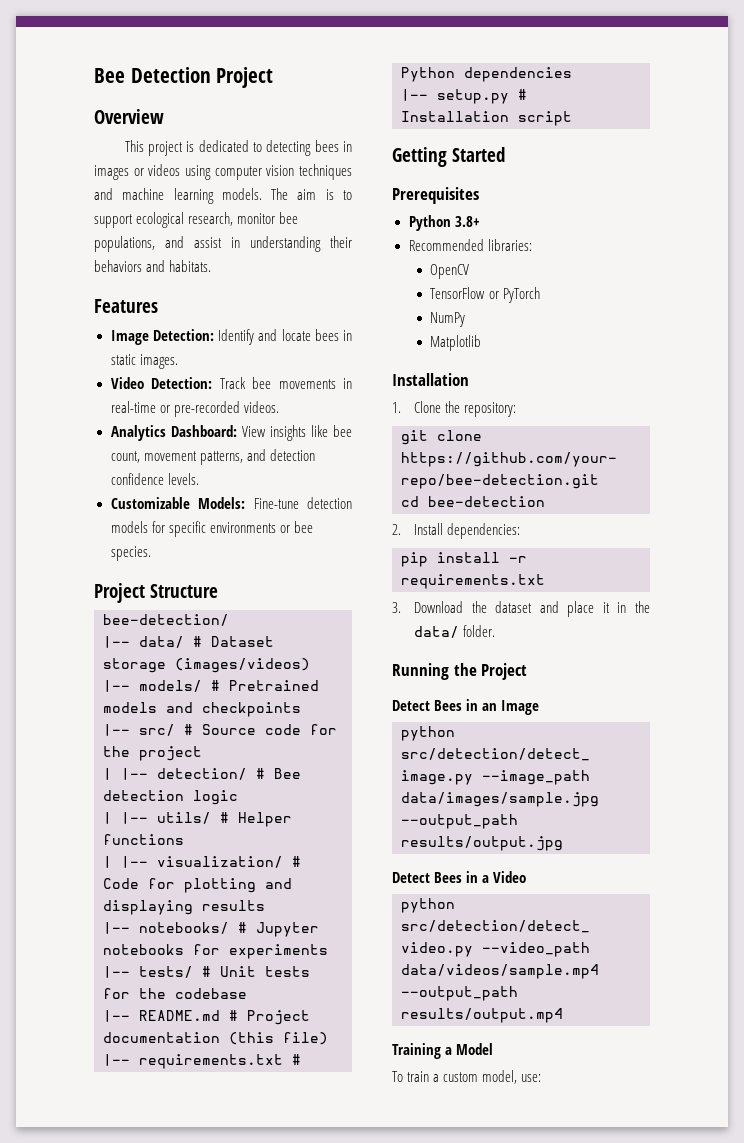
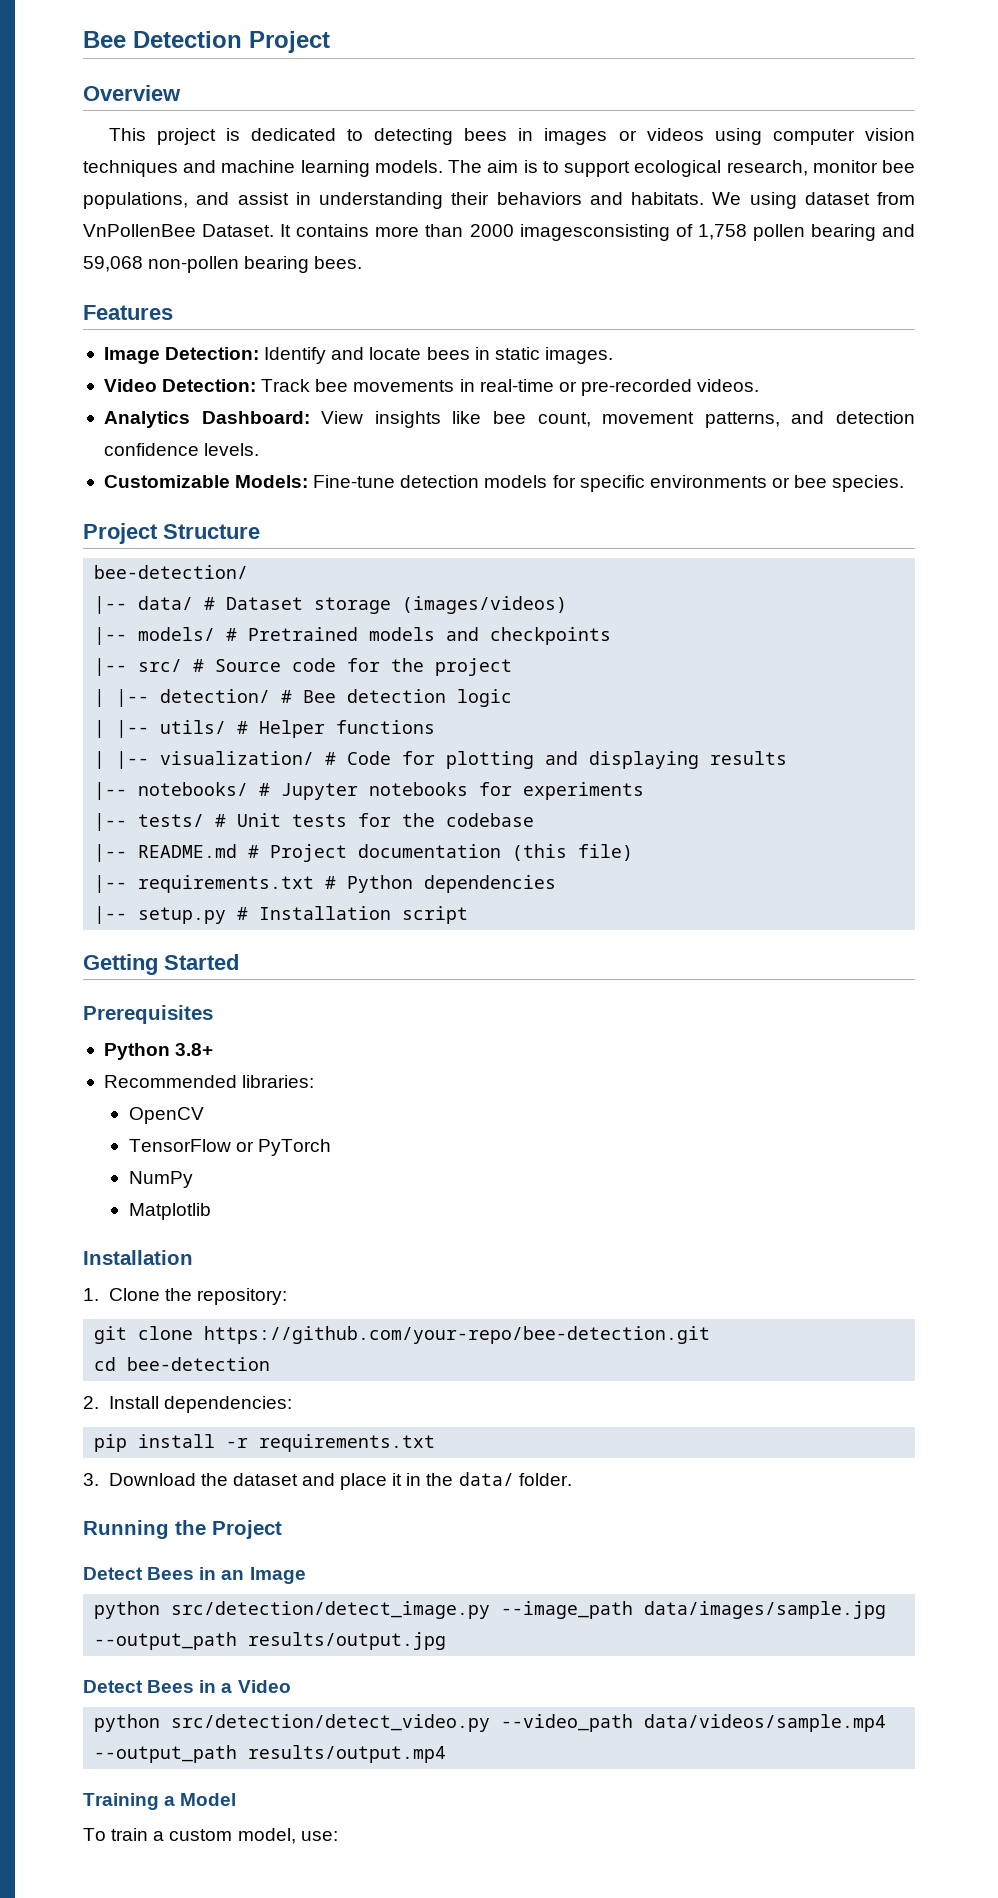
(212, 266) none -> [712,192,915,209] [83,224,916,241] [83,256,363,273] We using dataset from VnPollenBee Dataset. It contains more than 2000 imagesconsisting of 1,758 pollen bearing and 59,068 non-pollen bearing bees.

